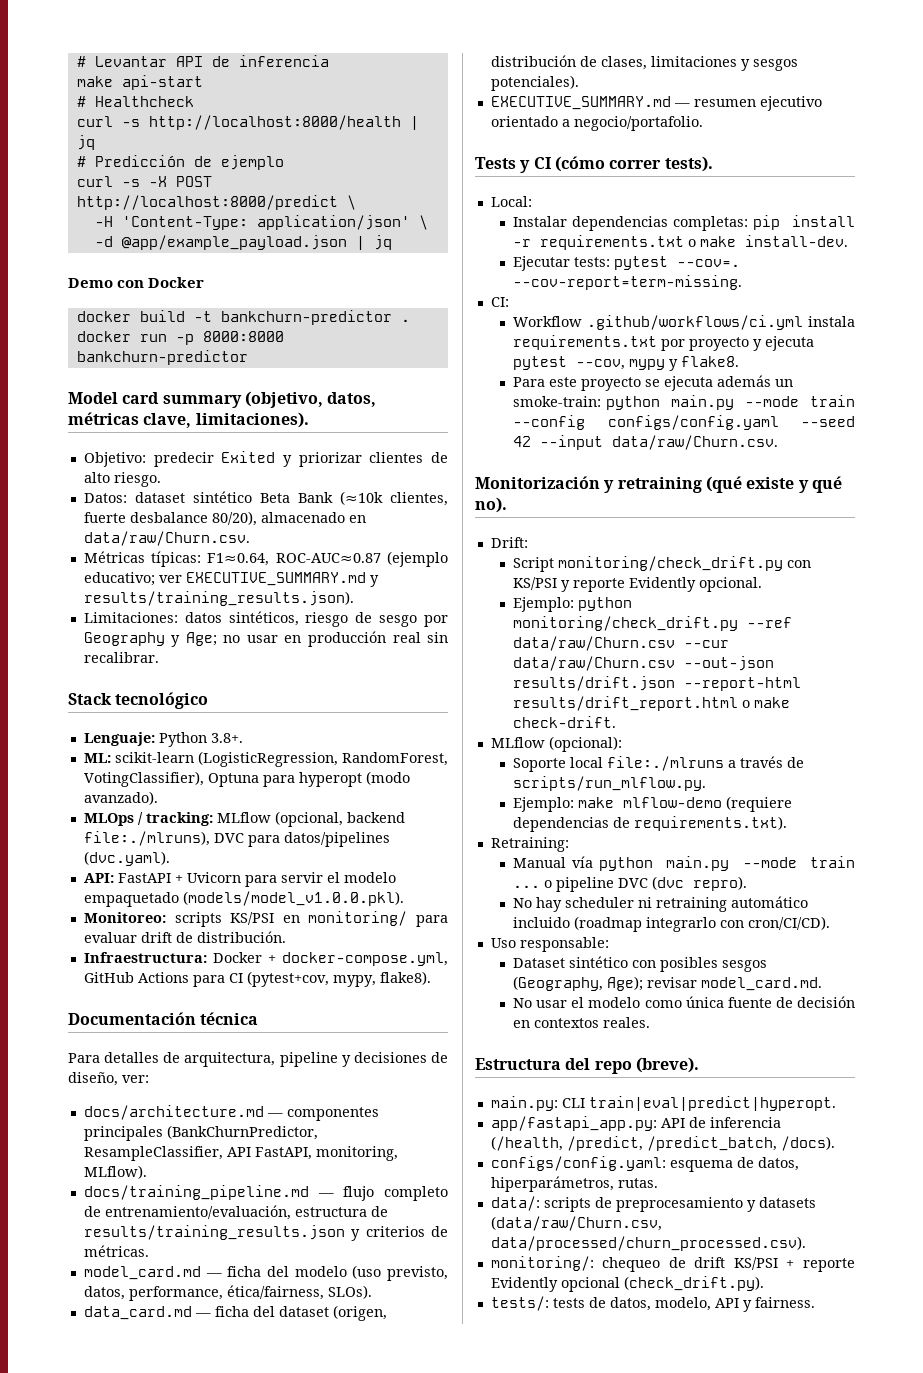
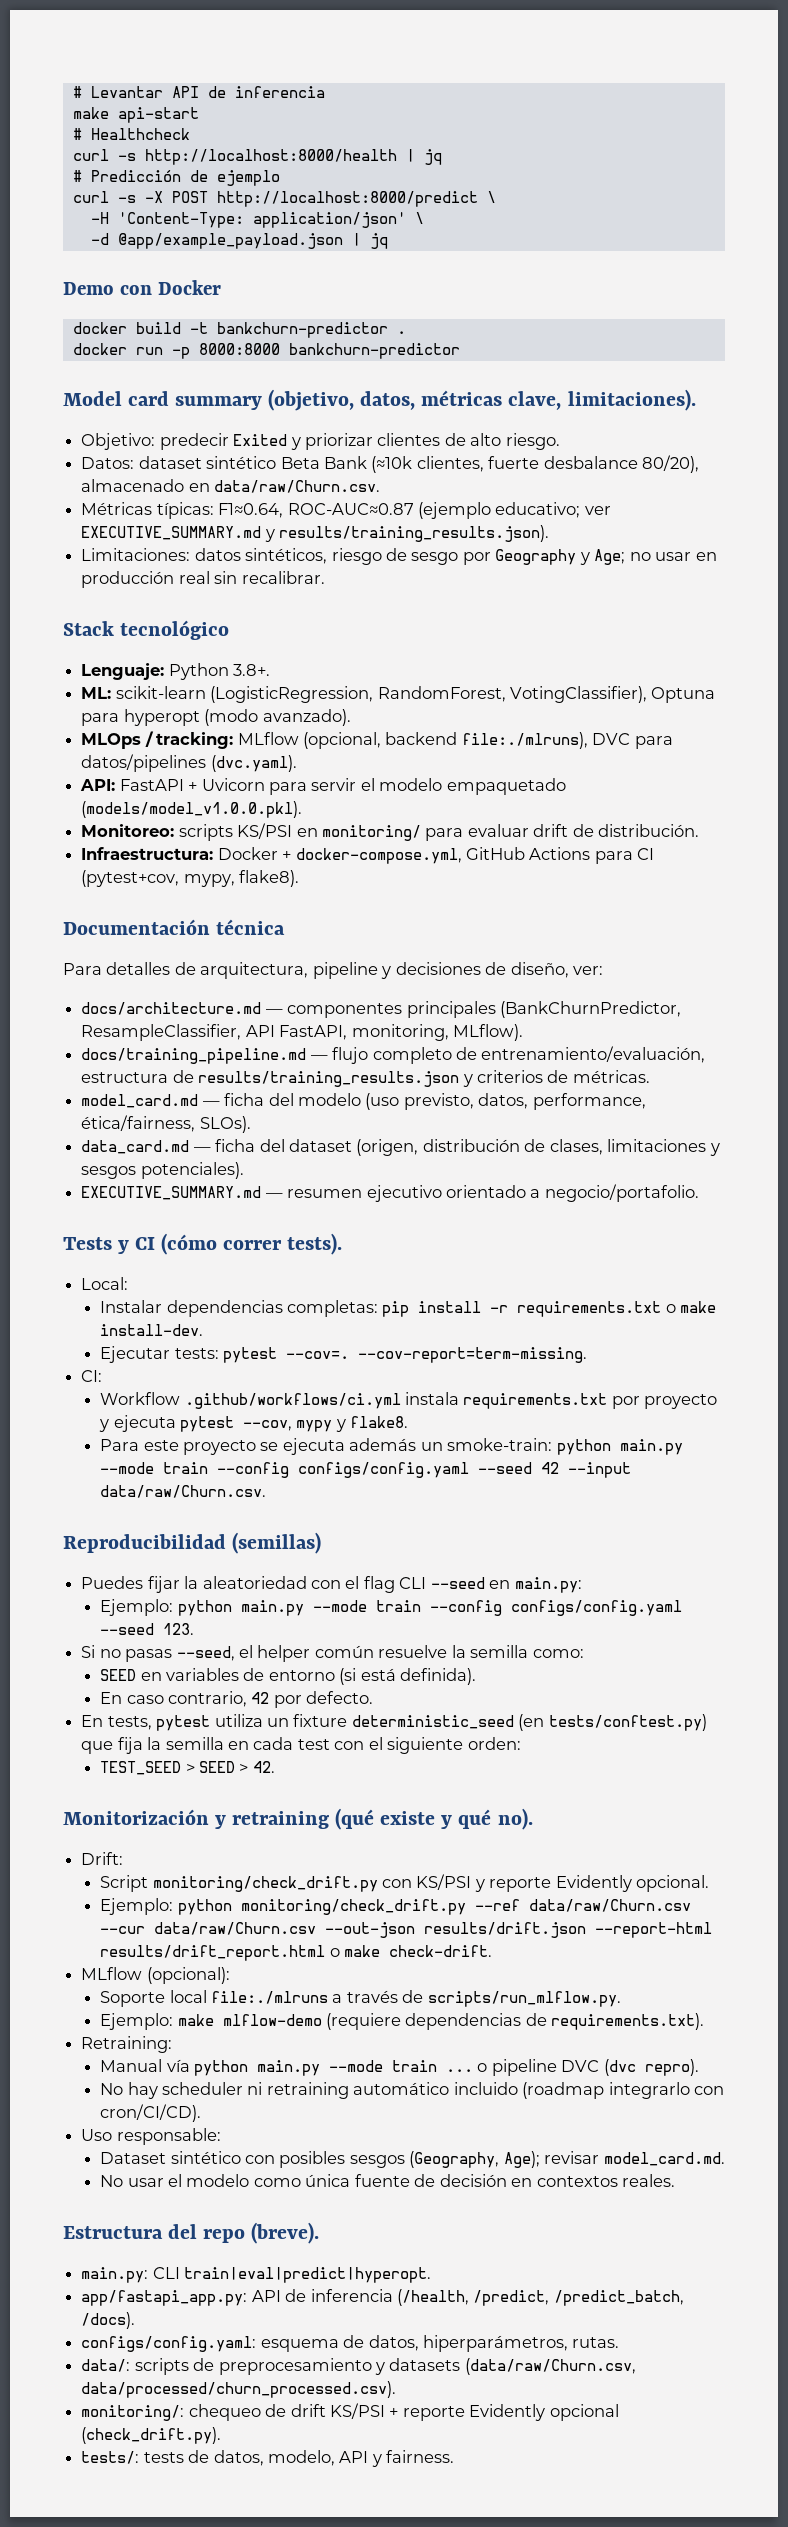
(779, 442) none -> [63,1532,322,1554] [81,1576,582,1593] [100,1599,682,1616] [100,1623,195,1635] [81,1645,584,1662] [100,1668,477,1685] [100,1691,374,1708] [81,1714,707,1731] [81,1737,521,1754] [100,1761,275,1775] // Reproducibilidad (semillas) // Puedes fijar la aleatoriedad con el flag CLI --seed en main.py: // Ejemplo: python main.py --mode train --config configs/config.yaml --seed 123. // Si no pasas --seed, el helper común resuelve la semilla como: // SEED en variables de entorno (si está definida). // En caso contrario, 42 por defecto. // En tests, pytest utiliza un fixture deterministic_seed (en tests/conftest.py) que fija la semilla en cada test con el siguiente orden: // TEST_SEED > SEED > 42.

